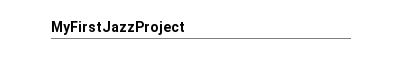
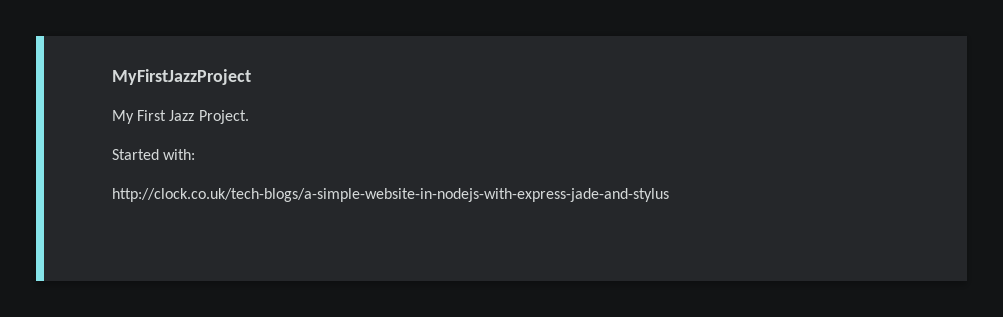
(185, 28) none -> [112,110,249,124] [112,149,196,160] [112,188,669,202] // My First Jazz Project. // Started with: // http://clock.co.uk/tech-blogs/a-simple-website-in-nodejs-with-express-jade-and-stylus

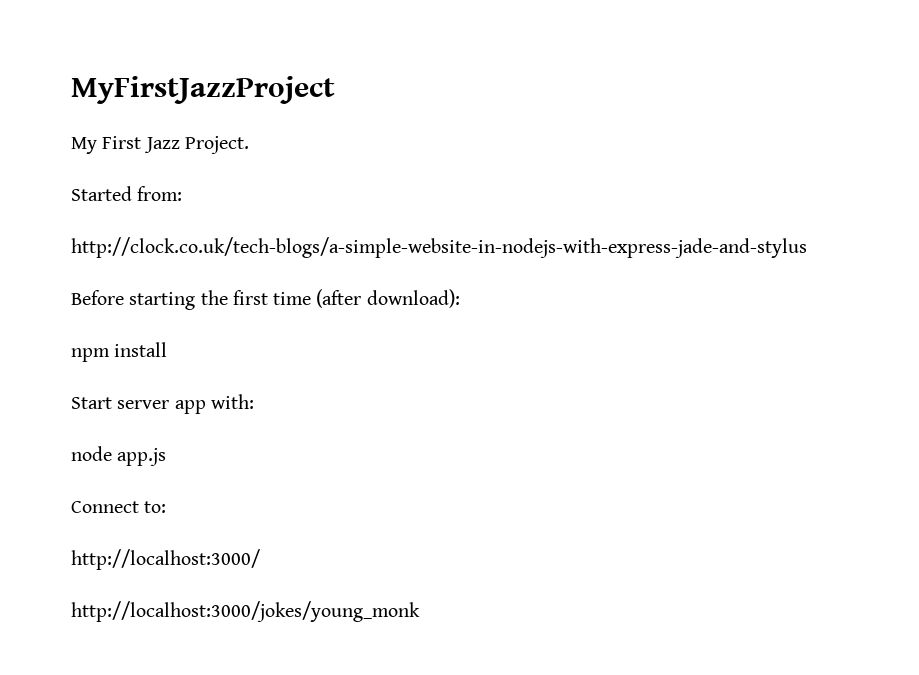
[163,149,196,160] [112,188,669,202] with: // http://clock.co.uk/tech-blogs/a-simple-website-in-nodejs-with-express-jade-and-stylus -> [137,186,183,201] [71,237,807,258] [71,289,460,310] [71,342,168,362] [71,394,254,414] [71,446,167,466] [71,501,167,513] [71,549,260,570] [71,601,420,622] from: // http://clock.co.uk/tech-blogs/a-simple-website-in-nodejs-with-express-jade-and-stylus // Before starting the first time (after download): // npm install // Start server app with: // node app.js // Connect to: // http://localhost:3000/ // http://localhost:3000/jokes/young_monk

